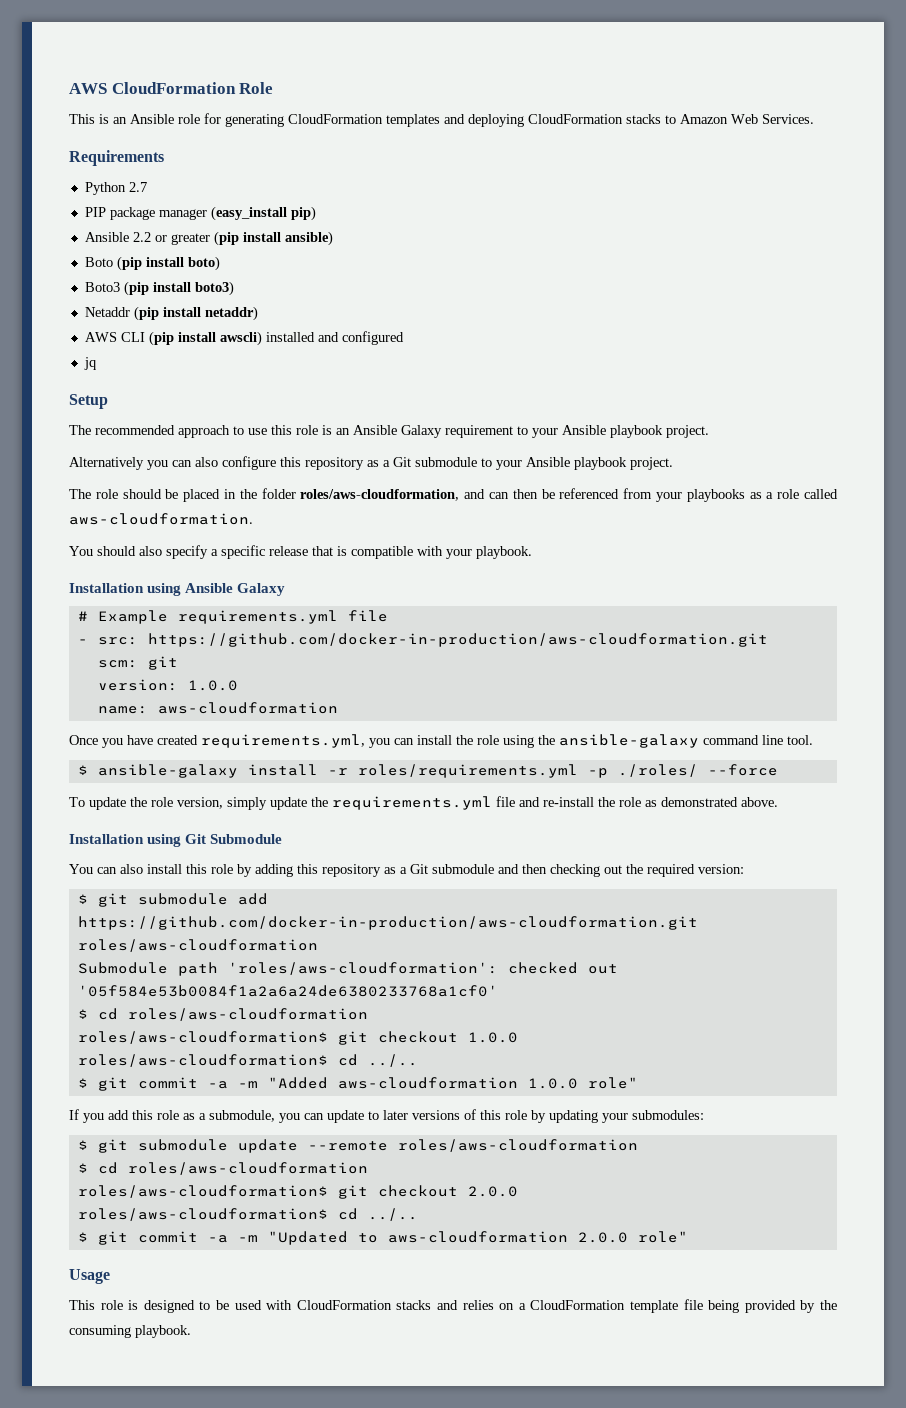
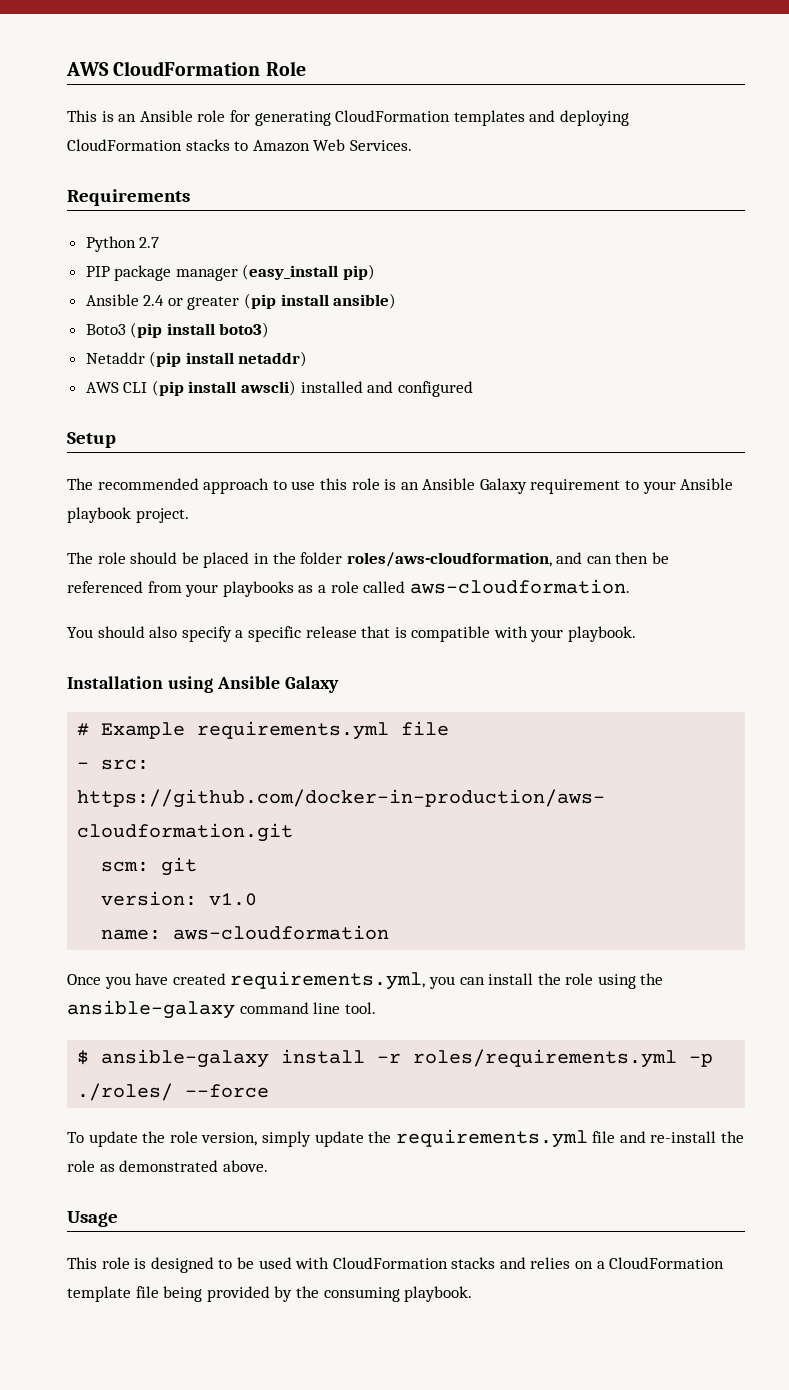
[132,232,151,242] 2.2 -> [143,295,165,306] 2.4
[84,256,220,271] // Boto (pip install boto) -> (397, 301) none
[83,357,96,370] // jq -> (473, 389) none
[69,456,673,470] // Alternatively you can also configure this repository as a Git submodule to your Ansible playbook project. -> (189, 515) none
[187,680,238,691] 1.0.0 -> [209,893,258,906] v1.0
[69,834,283,847] [69,864,744,877] [77,893,268,907] [77,916,698,930] [77,939,318,952] [77,962,618,976] [77,985,498,997] [77,1008,368,1021] [77,1031,518,1045] [77,1054,418,1067] [77,1077,638,1091] [69,1109,704,1123] [77,1139,638,1153] [77,1162,368,1175] [77,1185,518,1199] [77,1208,418,1221] [77,1231,688,1245] // Installation using Git Submodule // You can also install this role by adding this repository as a Git submodule and then checking out the required version: // $ git submodule add https://github.com/docker-in-production/aws-cloudformation.git roles/aws-cloudformation // Submodule path 'roles/aws-cloudformation': checked out '05f584e53b0084f1a2a6a24de6380233768a1cf0' // $ cd roles/aws-cloudformation // roles/aws-cloudformation$ git checkout 1.0.0 // roles/aws-cloudformation$ cd ../.. // $ git commit -a -m "Added aws-cloudformation 1.0.0 role" // If you add this role as a submodule, you can update to later versions of this role by updating your submodules: // $ git submodule update --remote roles/aws-cloudformation // $ cd roles/aws-cloudformation // roles/aws-cloudformation$ git checkout 2.0.0 // roles/aws-cloudformation$ cd ../.. // $ git commit -a -m "Updated to aws-cloudformation 2.0.0 role" -> (268, 1166) none

